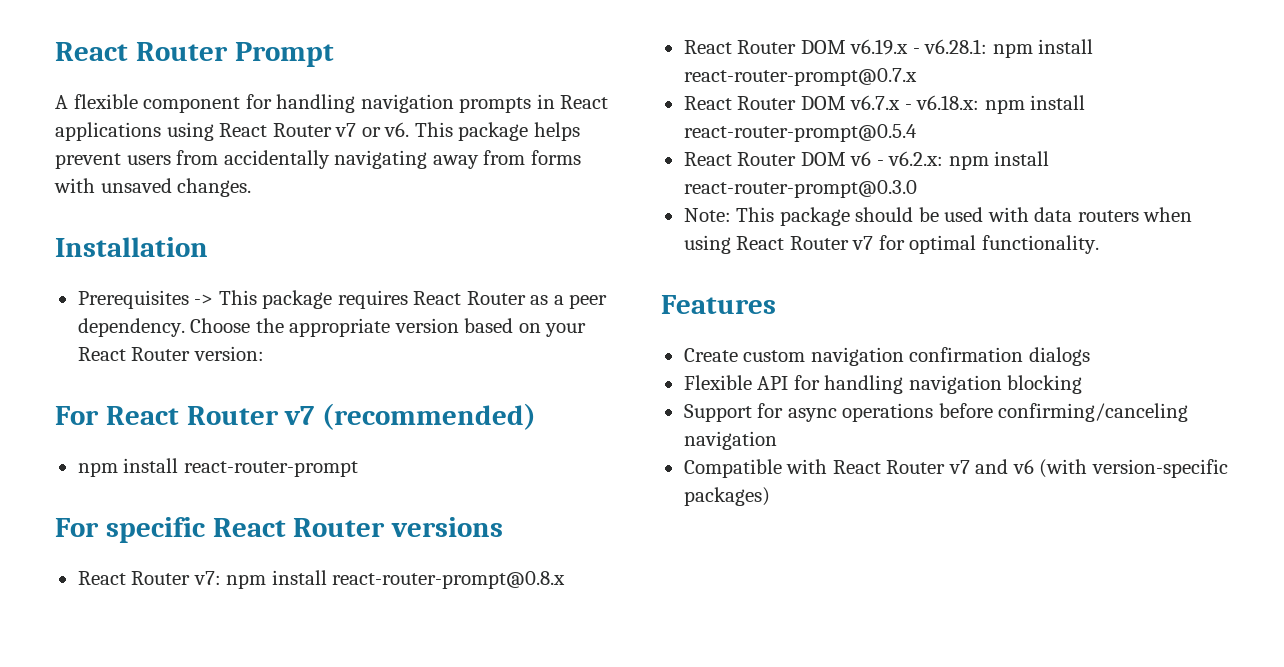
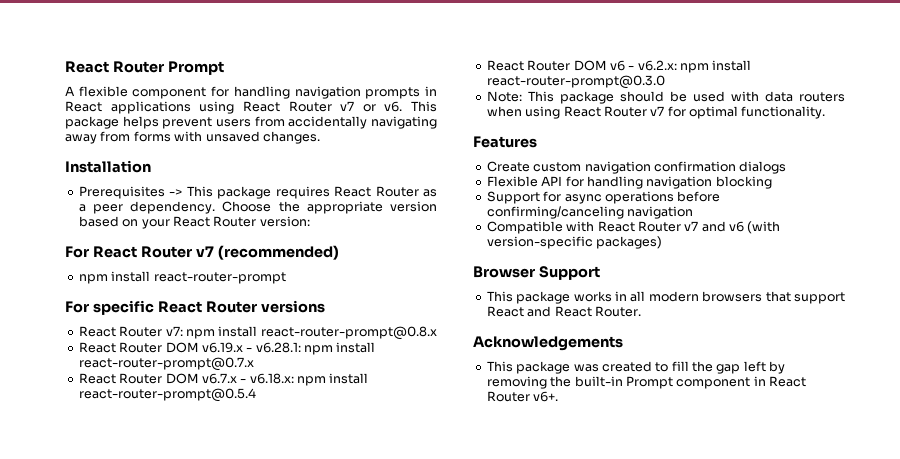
(770, 496) none -> [473,266,600,280] [486,291,845,304] [486,306,641,317] [473,336,623,351] [486,361,786,374] [486,376,806,389] [486,391,559,402] // Browser Support // This package works in all modern browsers that support React and React Router. // Acknowledgements // This package was created to fill the gap left by removing the built-in Prompt component in React Router v6+.

